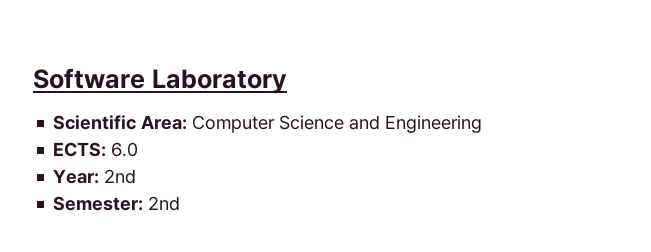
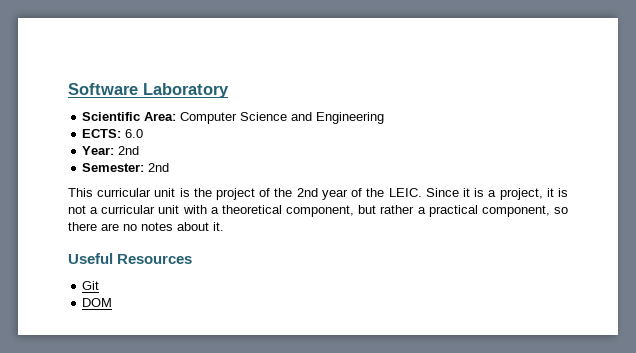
(181, 203) none -> [68,188,569,200] [68,205,568,217] [68,222,224,231] [68,253,193,264] [82,281,100,290] [82,298,113,307] // This curricular unit is the project of the 2nd year of the LEIC. Since it is a project, it is not a curricular unit with a theoretical component, but rather a practical component, so there are no notes about it. // Useful Resources // Git // DOM

